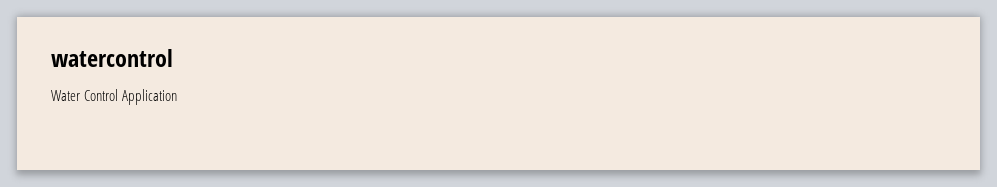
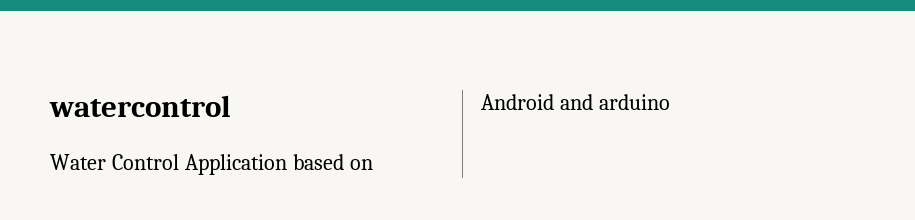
(178, 97) none -> [292,154,373,170] [481,94,670,110] based on Android and arduino

